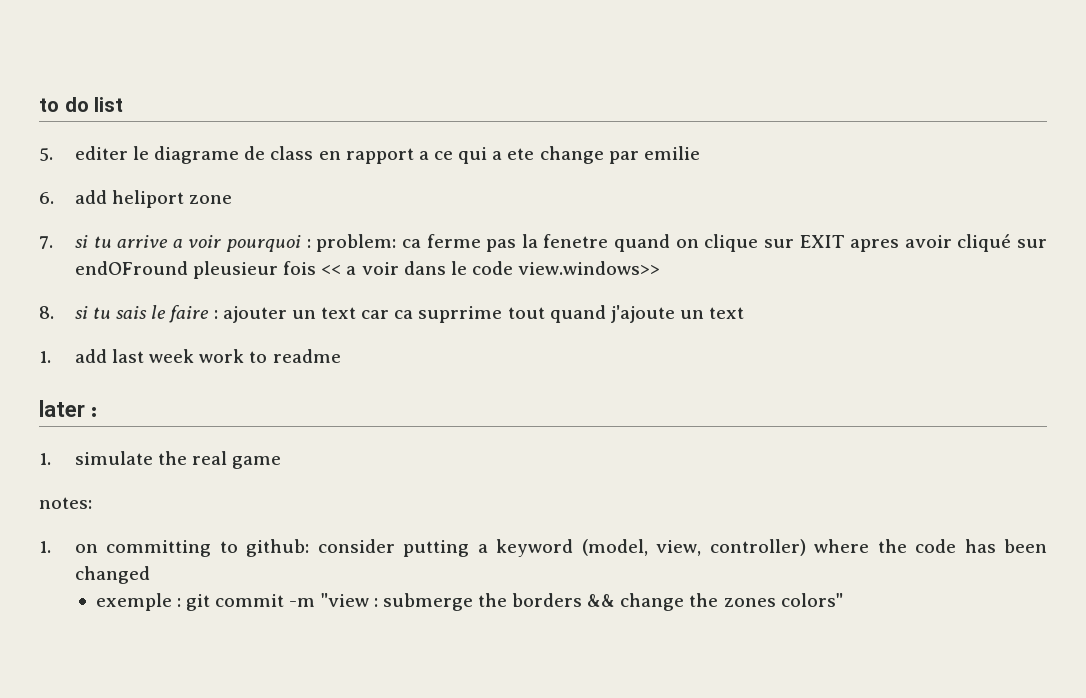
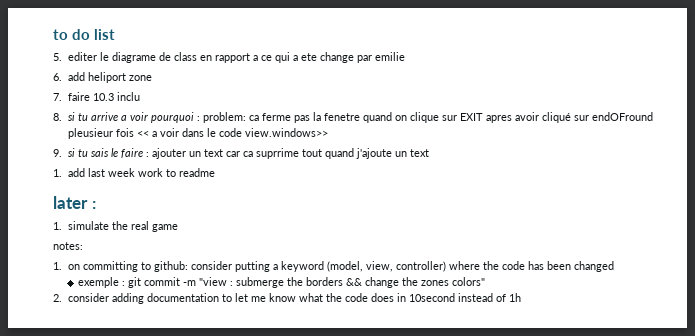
(53, 242) none -> [67,92,140,101] [53,113,62,121] faire 10.3 inclu // 8.
[39,306,54,319] 8. -> [53,149,62,157] 9.
(843, 600) none -> [53,293,521,304] // 2. consider adding documentation to let me know what the code does in 10second instead of 1h

